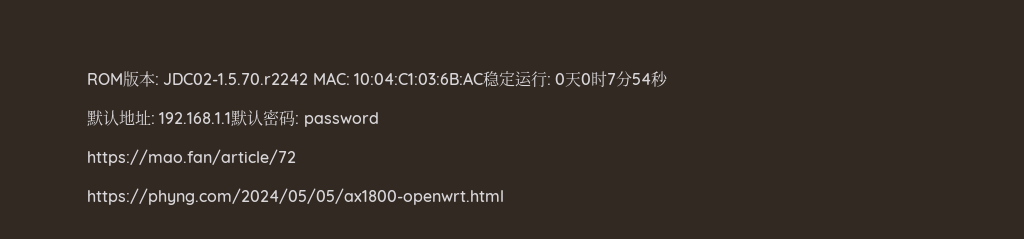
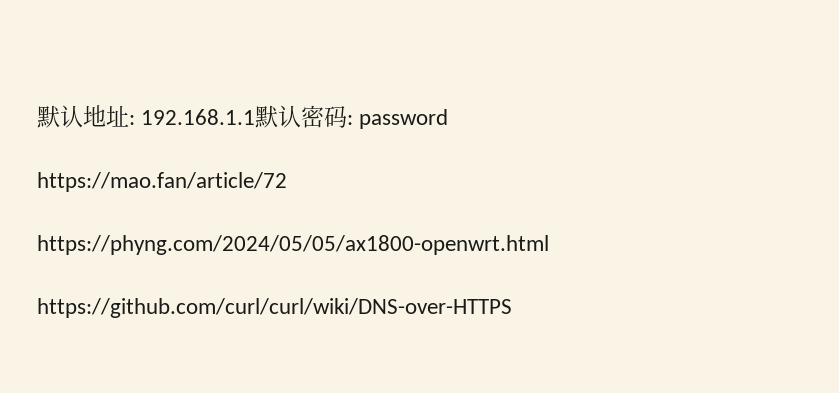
[87,71,669,88] ROM版本: JDC02-1.5.70.r2242 MAC: 10:04:C1:03:6B:AC稳定运行: 0天0时7分54秒 // -> (37, 116) none
(504, 196) none -> [37,298,512,318] // https://github.com/curl/curl/wiki/DNS-over-HTTPS

